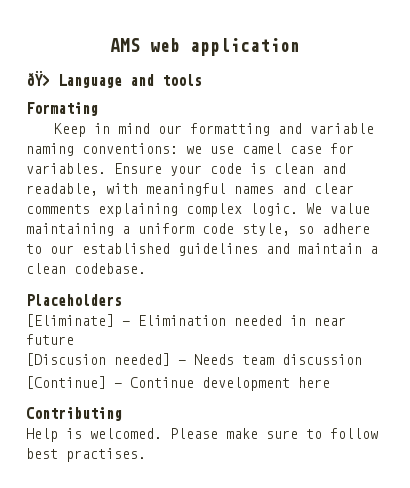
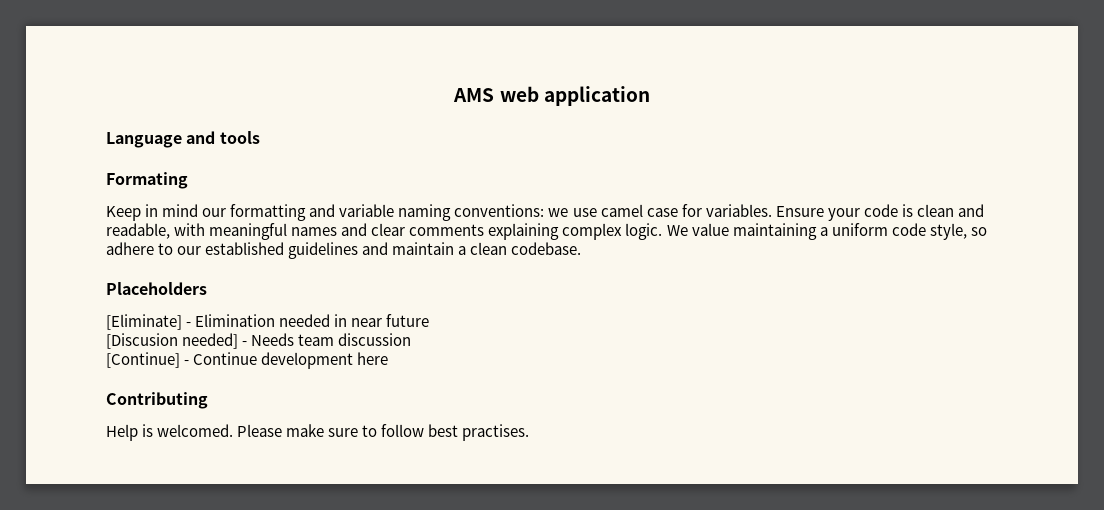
[26,70,50,87] ðŸ› -> (650, 96) none

